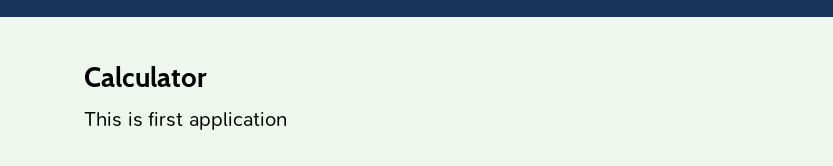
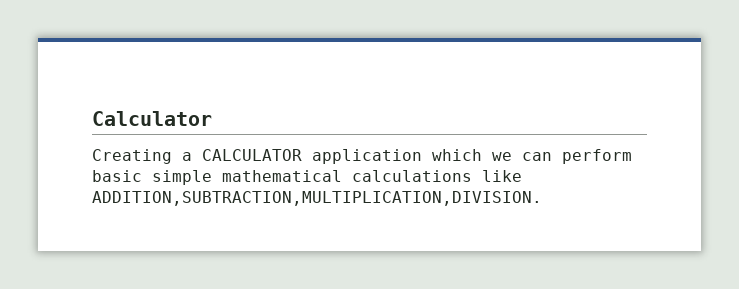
[84,111,288,130] This is first application -> [92,149,632,164] [92,170,522,185] [92,191,542,206] Creating a CALCULATOR application which we can perform basic simple mathematical calculations like ADDITION,SUBTRACTION,MULTIPLICATION,DIVISION.

